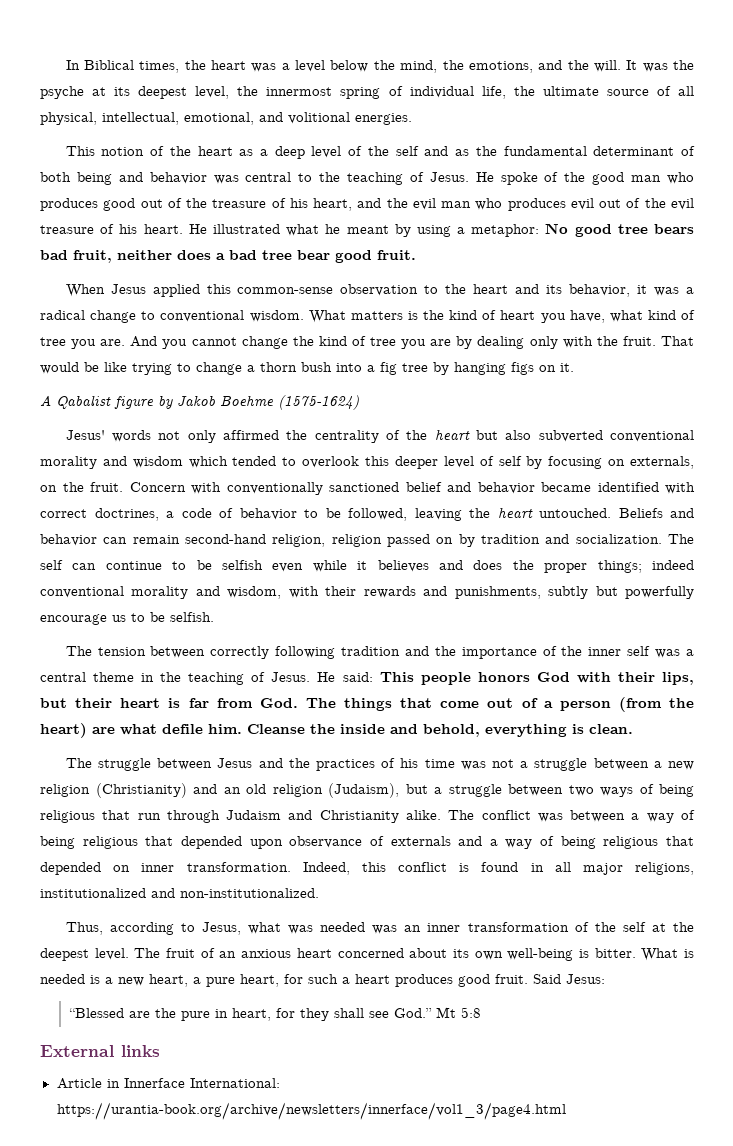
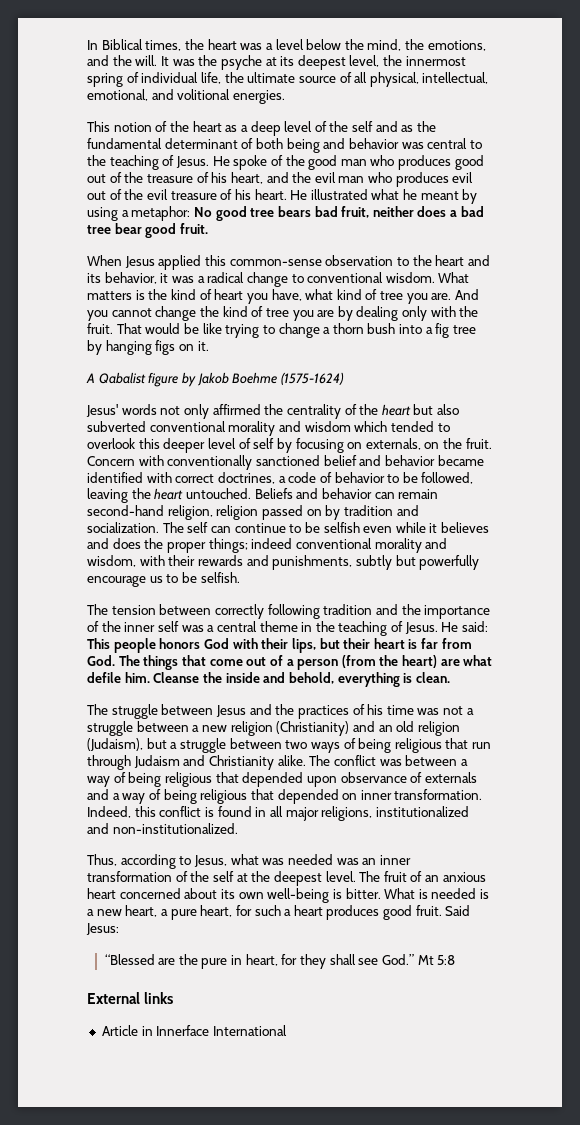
[189,1078,280,1088] [56,1102,566,1120] International: https://urantia-book.org/archive/newsletters/innerface/vol1_3/page4.html -> [212,1025,287,1036] International

